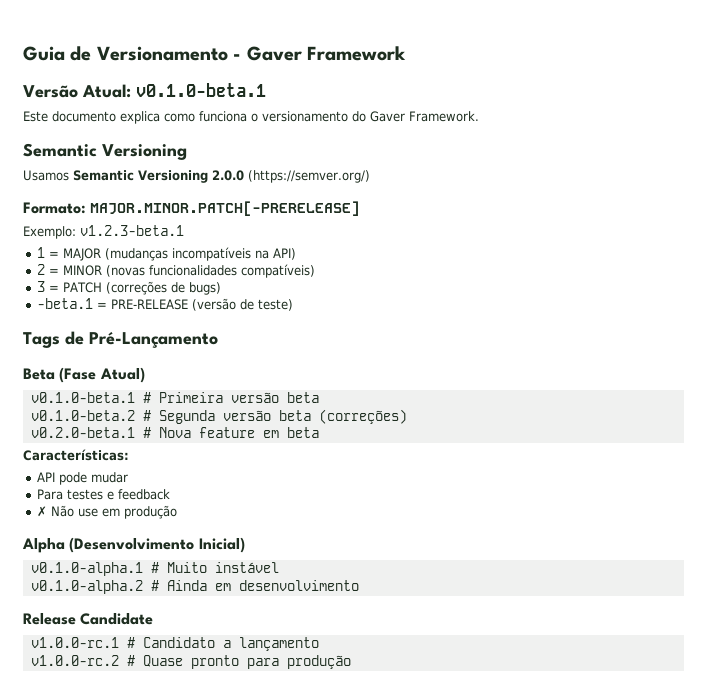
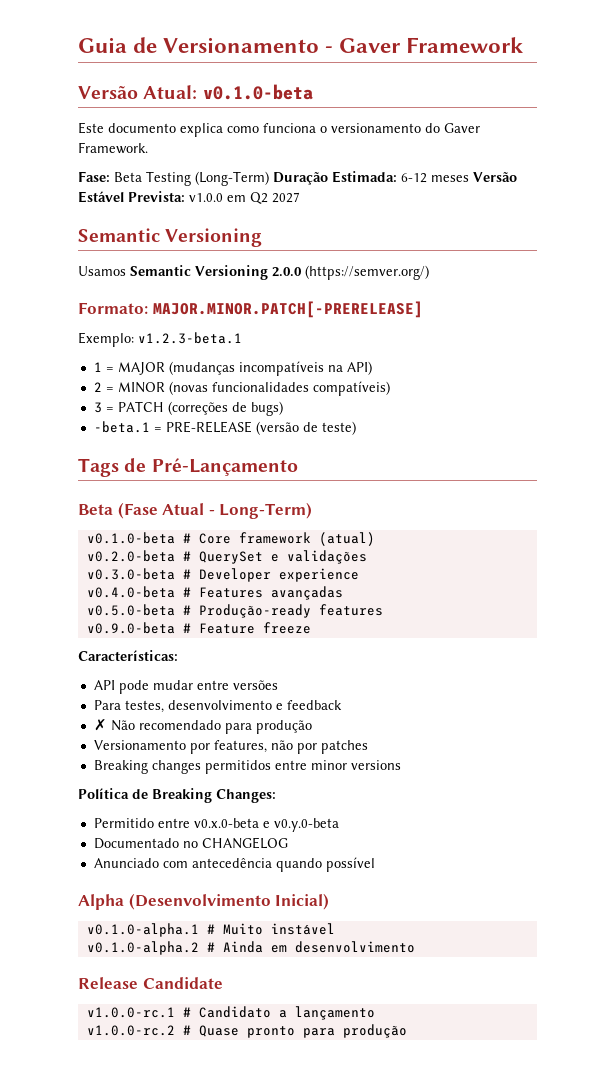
[136,83,266,97] v0.1.0-beta.1 -> [202,84,313,100] v0.1.0-beta
(479, 116) none -> [78,171,517,186] [78,191,300,204] // Fase: Beta Testing (Long-Term) Duração Estimada: 6-12 meses Versão Estável Prevista: v1.0.0 em Q2 2027
[99,367,145,383] [30,392,319,403] [30,409,407,424] [30,427,319,438] Atual) // v0.1.0-beta.1 # Primeira versão beta // v0.1.0-beta.2 # Segunda versão beta (correções) // v0.2.0-beta.1 # Nova feature em beta -> [162,502,313,519] [86,532,375,546] [86,550,367,564] [86,568,359,582] [86,586,343,600] [86,604,383,618] [86,622,311,634] Atual - Long-Term) // v0.1.0-beta # Core framework (atual) // v0.2.0-beta # QuerySet e validações // v0.3.0-beta # Developer experience // v0.4.0-beta # Features avançadas // v0.5.0-beta # Produção-ready features // v0.9.0-beta # Feature freeze
(129, 477) none -> [196,680,278,690] entre versões
[67,489,104,500] testes -> [124,700,272,713] testes, desenvolvimento
[78,505,178,519] use em produção -> [138,720,312,734] [93,740,368,754] [93,760,401,774] [78,788,276,803] [93,818,339,832] [93,837,288,849] [93,857,375,872] recomendado para produção // Versionamento por features, não por patches // Breaking changes permitidos entre minor versions // Política de Breaking Changes: // Permitido entre v0.x.0-beta e v0.y.0-beta // Documentado no CHANGELOG // Anunciado com antecedência quando possível

